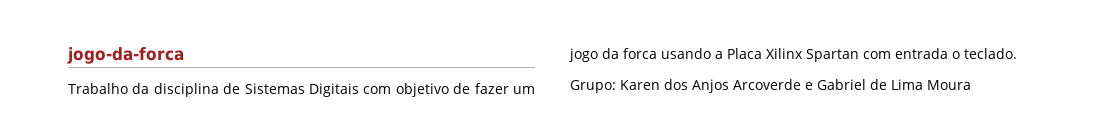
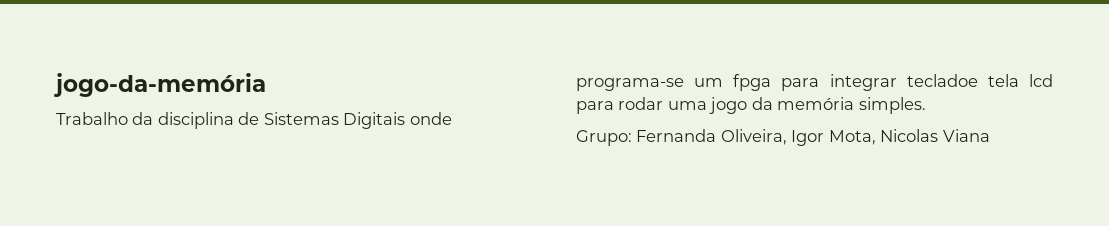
[67,47,184,64] jogo-da-forca -> [53,73,266,97] jogo-da-memória
[363,83,535,97] [569,48,1017,62] [570,79,971,93] com objetivo de fazer um jogo da forca usando a Placa Xilinx Spartan com entrada o teclado. // Grupo: Karen dos Anjos Arcoverde e Gabriel de Lima Moura -> [409,112,452,125] [576,74,1053,91] [576,97,926,114] [576,129,990,146] onde programa-se um fpga para integrar tecladoe tela lcd para rodar uma jogo da memória simples. // Grupo: Fernanda Oliveira, Igor Mota, Nicolas Viana

